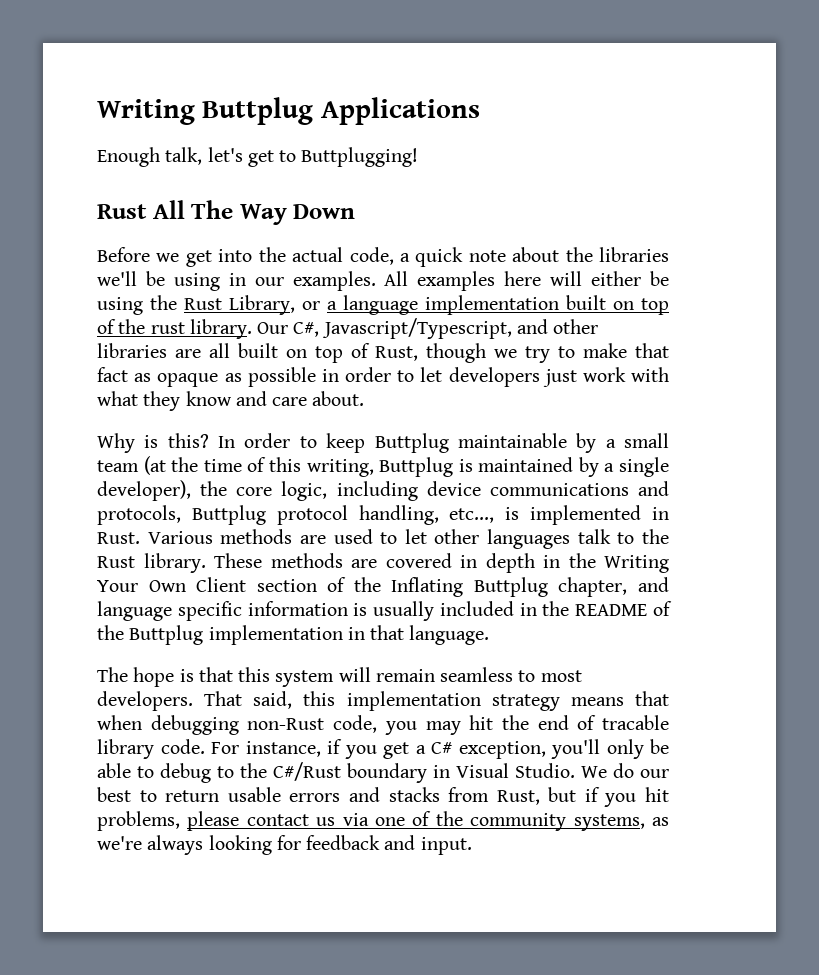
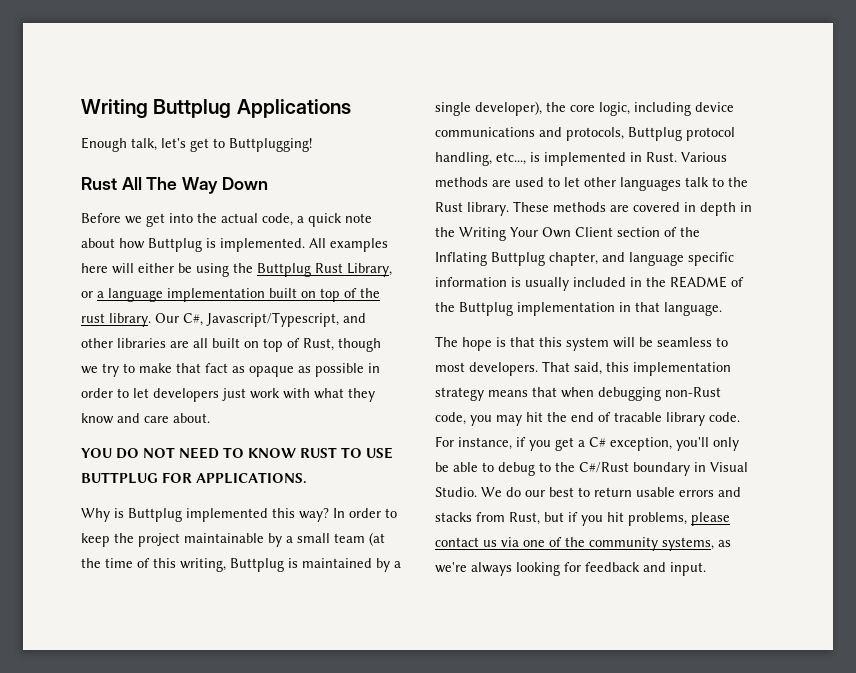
[565,247,669,262] [97,271,376,291] the libraries we'll be using in our examples. -> [119,238,305,252] how Buttplug is implemented.
(177, 302) none -> [257,263,311,277] Buttplug
[97,433,209,453] Why is this? -> [81,447,393,459] [81,472,307,484] [81,508,329,522] YOU DO NOT NEED TO KNOW RUST TO USE BUTTPLUG FOR APPLICATIONS. // Why is Buttplug implemented this way?
[374,433,449,453] Buttplug -> [114,533,180,547] the project
[375,669,435,682] remain -> [639,337,653,347] be

